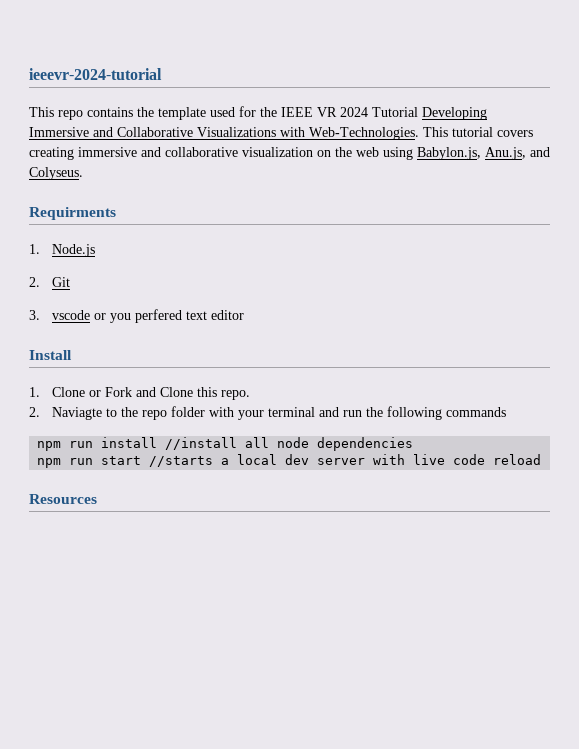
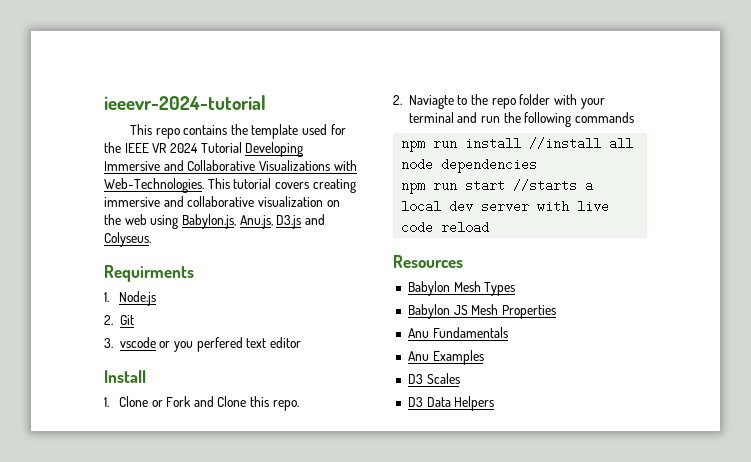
(526, 153) none -> [276,215,302,229] D3.js
(97, 499) none -> [407,281,516,296] [407,304,556,319] [407,327,509,338] [407,350,484,365] [407,373,460,384] [407,396,495,411] // Babylon Mesh Types // Babylon JS Mesh Properties // Anu Fundamentals // Anu Examples // D3 Scales // D3 Data Helpers

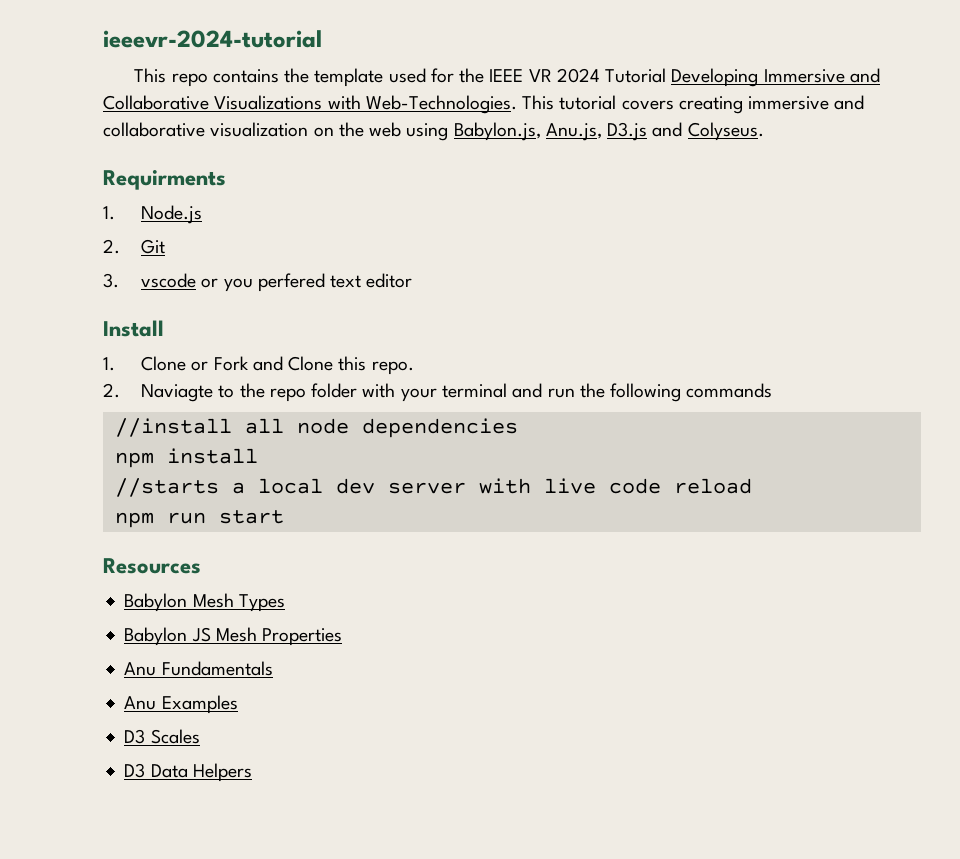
[401,137,522,152] npm run install -> (773, 390) none
[433,179,506,192] run start -> [166,448,258,464] install //
(490, 227) none -> [114,510,284,528] // npm run start

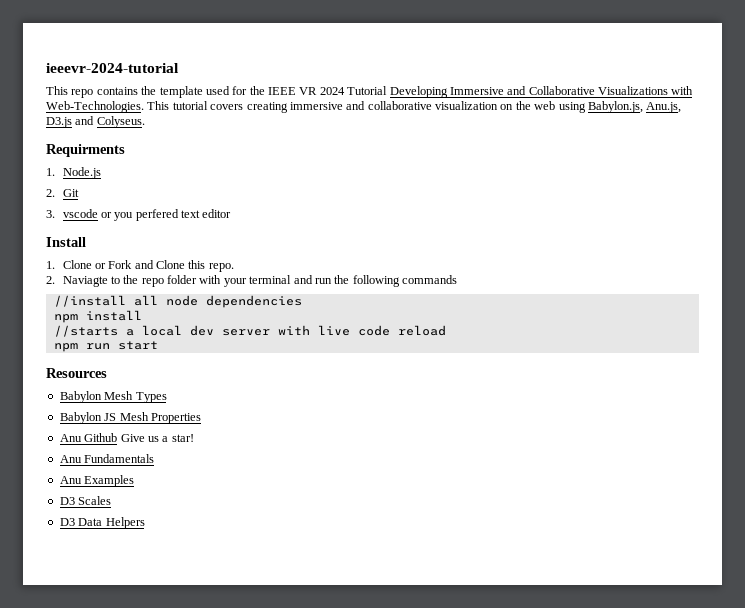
(343, 637) none -> [59,433,194,442] // Anu Github Give us a star!

